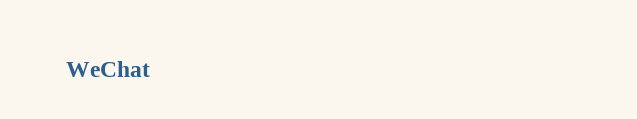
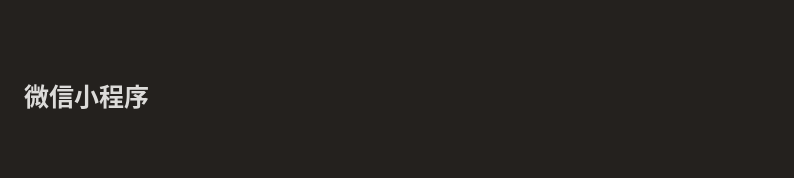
[66,61,150,77] WeChat -> [24,84,149,110] 微信小程序

